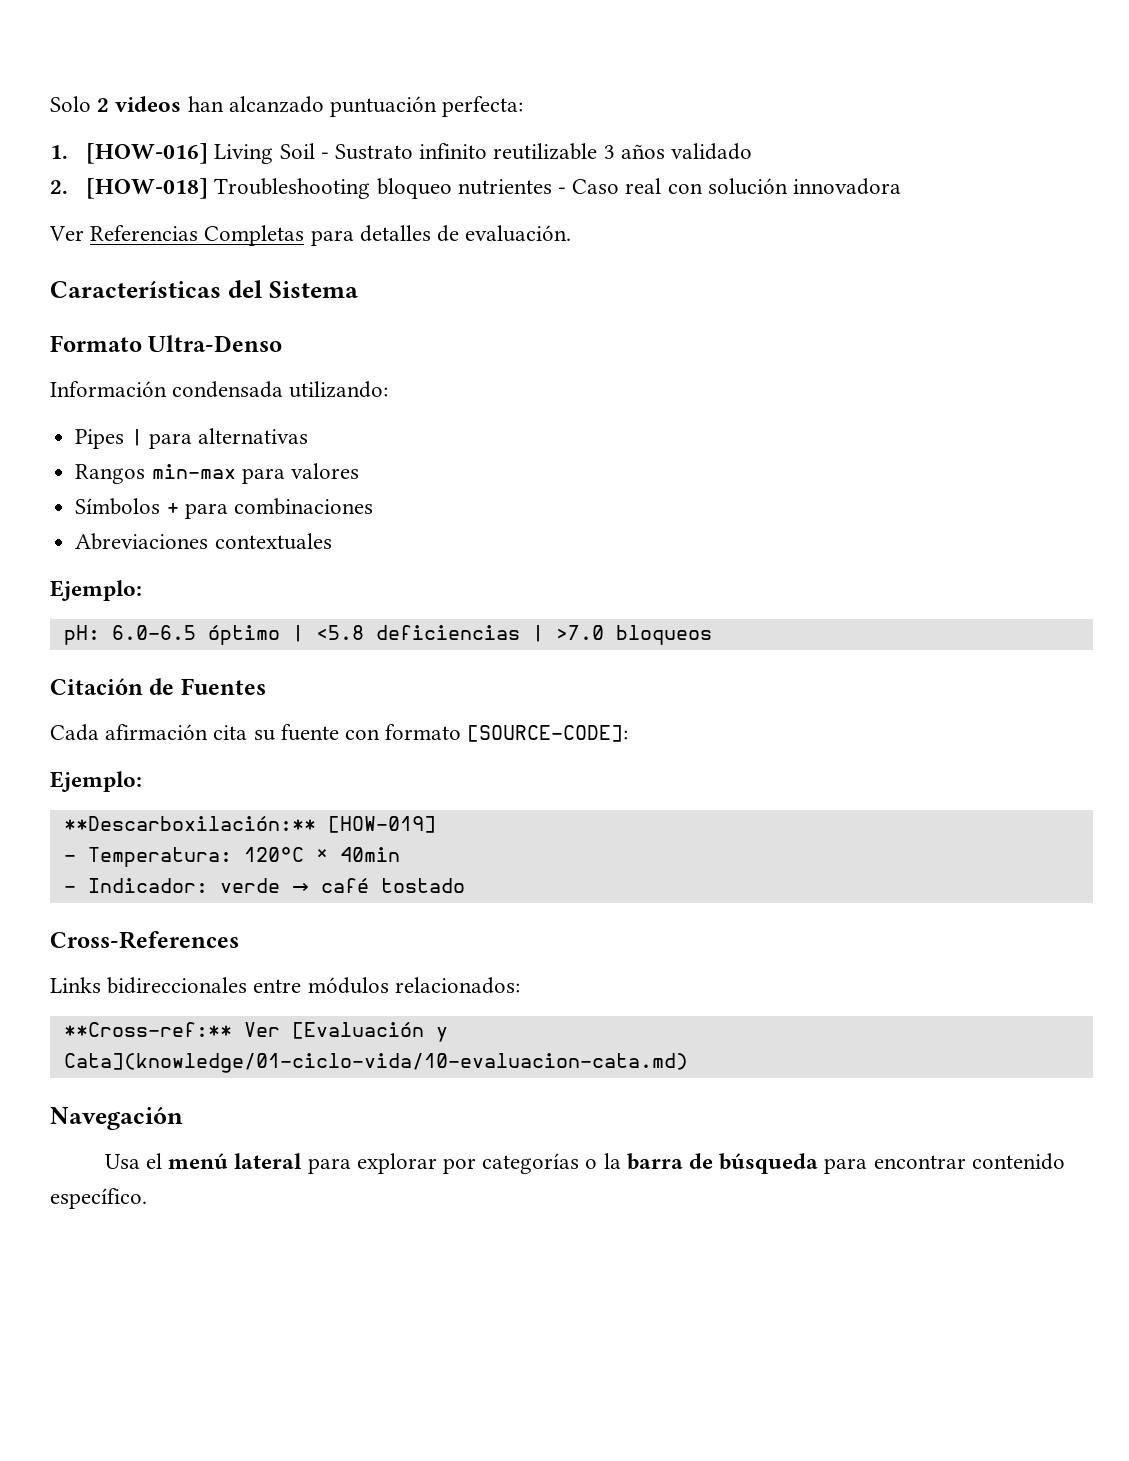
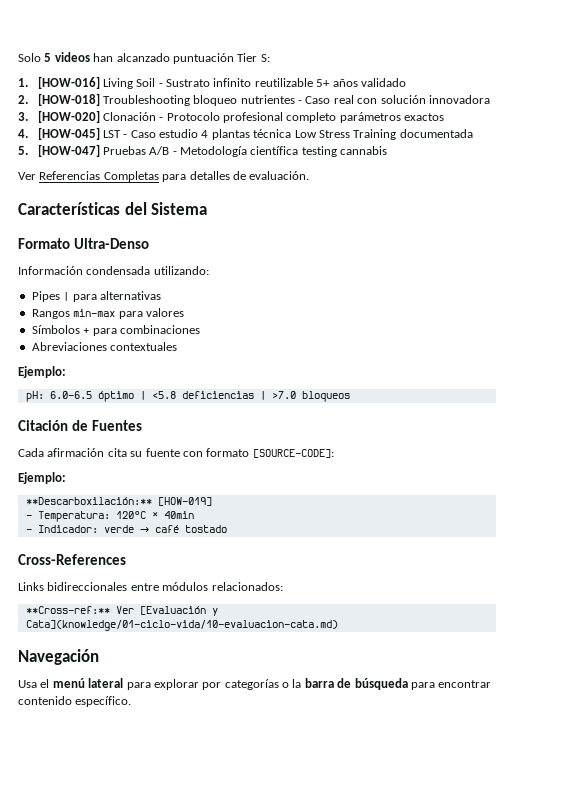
[97,98,110,112] 2 -> [44,53,52,62] 5
[442,96,524,117] perfecta: -> [237,53,270,62] Tier S:
[603,145,615,159] 3 -> [316,79,331,87] 5+
(902, 186) none -> [18,110,445,123] [18,127,473,140] [18,144,388,157] // 3. [HOW-020] Clonación - Protocolo profesional completo parámetros exactos // 4. [HOW-045] LST - Caso estudio 4 plantas técnica Low Stress Training documentada // 5. [HOW-047] Pruebas A/B - Metodología científica testing cannabis

